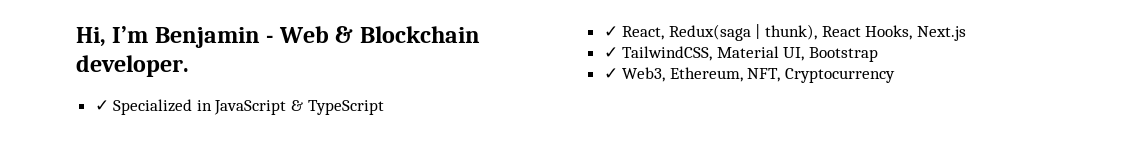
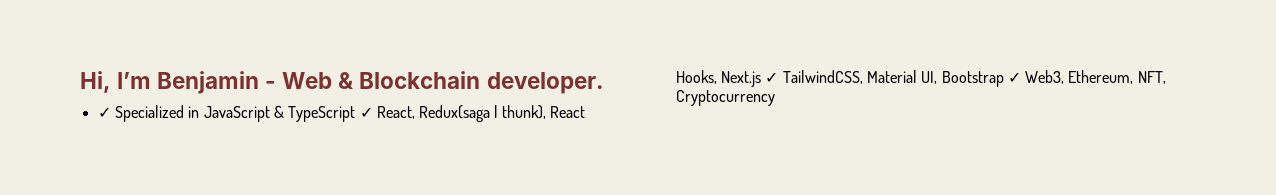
(384, 107) // -> (356, 114) none
(966, 33) // -> (761, 79) none
(879, 54) // -> (1004, 79) none

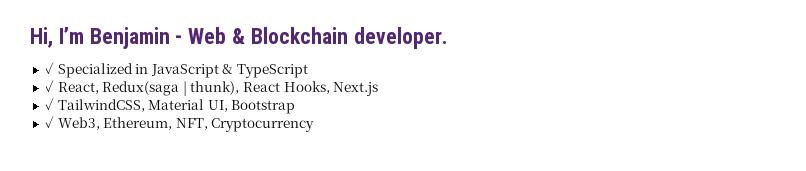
(356, 114) none -> (309, 71) //
(761, 79) none -> (379, 89) //
(1004, 79) none -> (296, 107) //

